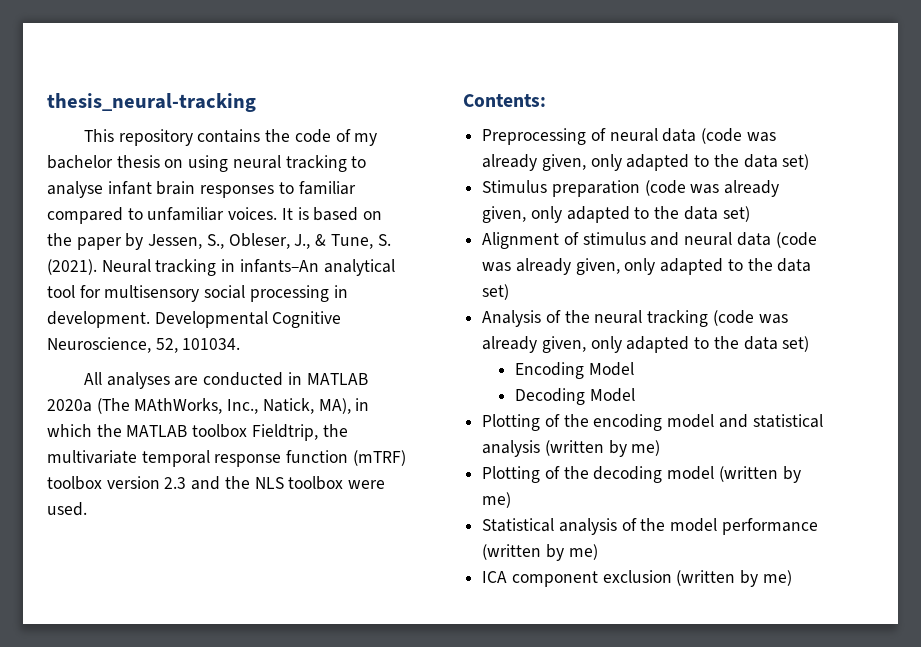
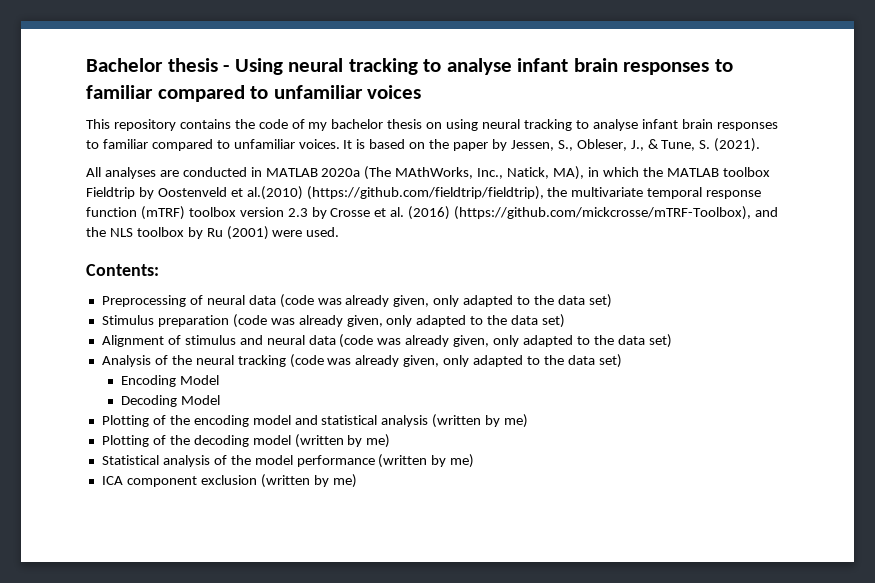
[47,93,256,112] thesis_neural-tracking -> [86,58,733,75] [86,85,422,102] Bachelor thesis - Using neural tracking to analyse infant brain responses to familiar compared to unfamiliar voices
[101,259,395,276] [47,285,348,302] [47,311,342,328] [47,337,241,353] Neural tracking in infants–An analytical tool for multisensory social processing in development. Developmental Cognitive Neuroscience, 52, 101034. -> (761, 145) none
[251,424,318,441] Fieldtrip, -> [86,186,544,200] Fieldtrip by Oostenveld et al.(2010) (https://github.com/fieldtrip/fieldtrip),
(187, 483) none -> [311,206,752,220] by Crosse et al. (2016) (https://github.com/mickcrosse/mTRF-Toolbox),
(344, 483) none -> [187,226,269,240] by Ru (2001)

